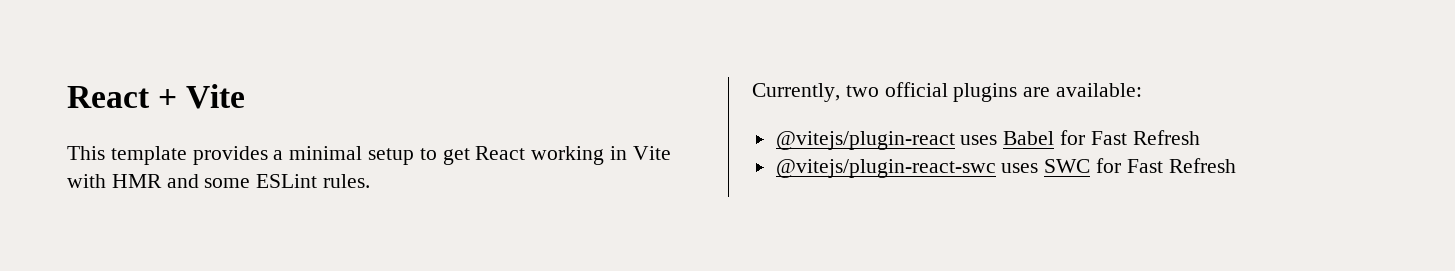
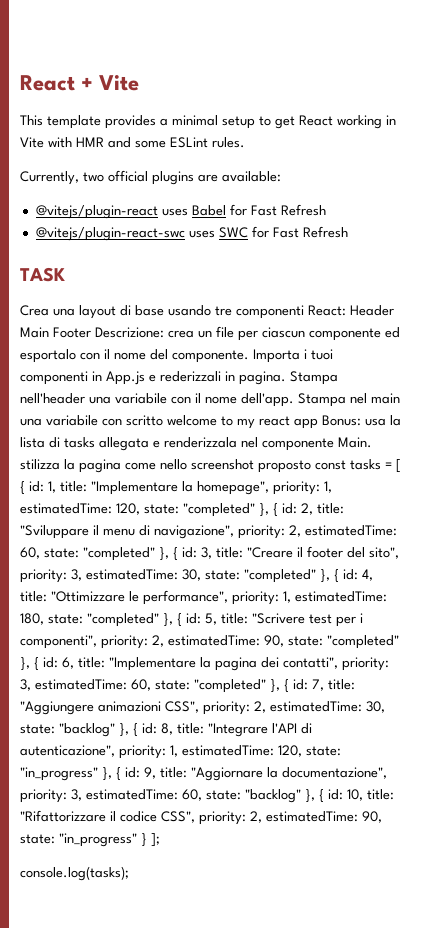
(1236, 165) none -> [20,267,65,282] [20,305,394,319] [20,326,400,341] [20,349,333,363] [20,371,338,385] [20,393,400,407] [20,415,401,429] [20,437,372,451] [20,459,401,473] [20,481,332,495] [20,503,344,517] [20,525,397,539] [20,546,399,561] [20,569,373,583] [20,590,387,605] [20,613,363,627] [20,635,399,649] [20,657,389,671] [20,679,355,693] [20,701,385,715] [20,723,312,737] [20,745,341,759] [20,767,387,781] [20,789,394,803] [20,810,382,825] [20,833,160,847] [20,866,129,881] // TASK // Crea una layout di base usando tre componenti React: Header Main Footer Descrizione: crea un file per ciascun componente ed esportalo con il nome del componente. Importa i tuoi componenti in App.js e rederizzali in pagina. Stampa nell'header una variabile con il nome dell'app. Stampa nel main una variabile con scritto welcome to my react app Bonus: usa la lista di tasks allegata e renderizzala nel componente Main. stilizza la pagina come nello screenshot proposto const tasks = [ { id: 1, title: "Implementare la homepage", priority: 1, estimatedTime: 120, state: "completed" }, { id: 2, title: "Sviluppare il menu di navigazione", priority: 2, estimatedTime: 60, state: "completed" }, { id: 3, title: "Creare il footer del sito", priority: 3, estimatedTime: 30, state: "completed" }, { id: 4, title: "Ottimizzare le performance", priority: 1, estimatedTime: 180, state: "completed" }, { id: 5, title: "Scrivere test per i componenti", priority: 2, estimatedTime: 90, state: "completed" }, { id: 6, title: "Implementare la pagina dei contatti", priority: 3, estimatedTime: 60, state: "completed" }, { id: 7, title: "Aggiungere animazioni CSS", priority: 2, estimatedTime: 30, state: "backlog" }, { id: 8, title: "Integrare l'API di autenticazione", priority: 1, estimatedTime: 120, state: "in_progress" }, { id: 9, title: "Aggiornare la documentazione", priority: 3, estimatedTime: 60, state: "backlog" }, { id: 10, title: "Rifattorizzare il codice CSS", priority: 2, estimatedTime: 90, state: "in_progress" } ]; // console.log(tasks);

